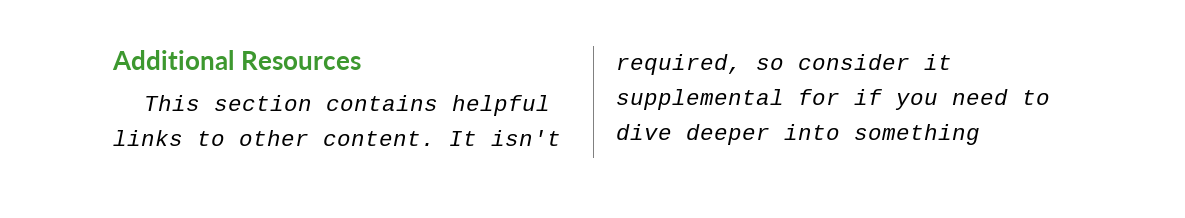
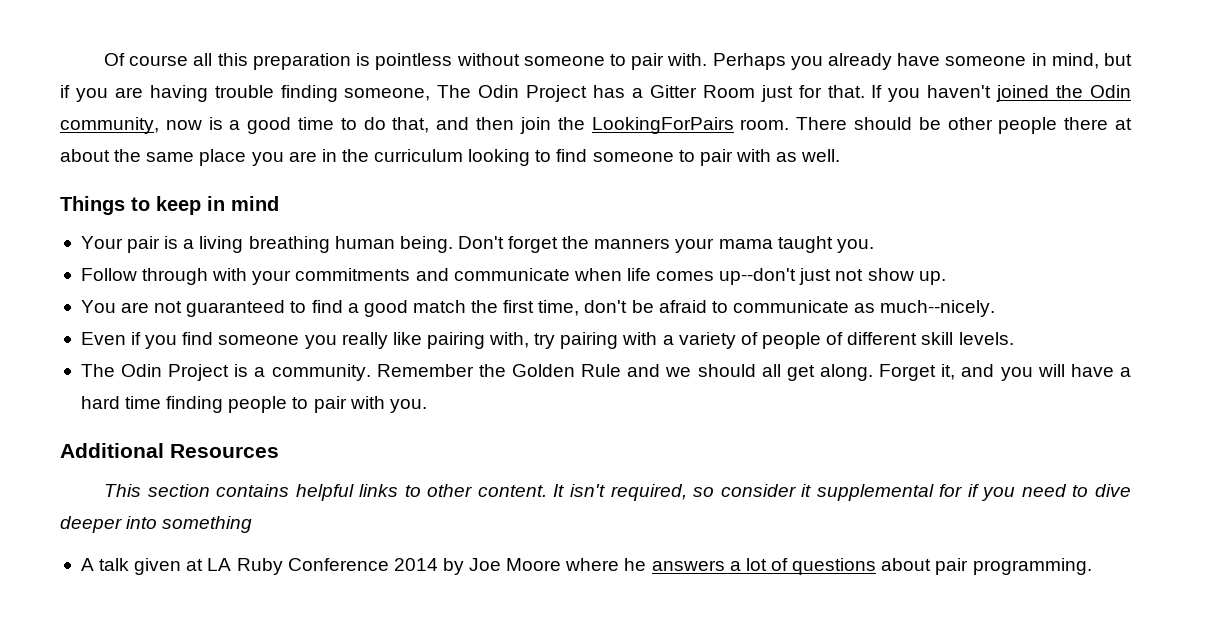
(112, 60) none -> [104,53,1133,70] [60,85,1131,102] [60,117,1133,134] [60,149,841,166] [60,196,279,215] [80,236,874,253] [80,268,946,285] [80,300,996,317] [80,332,1014,349] [80,364,1131,381] [80,396,427,413] Of course all this preparation is pointless without someone to pair with. Perhaps you already have someone in mind, but if you are having trouble finding someone, The Odin Project has a Gitter Room just for that. If you haven't joined the Odin community, now is a good time to do that, and then join the LookingForPairs room. There should be other people there at about the same place you are in the curriculum looking to find someone to pair with as well. // Things to keep in mind // Your pair is a living breathing human being. Don't forget the manners your mama taught you. // Follow through with your commitments and communicate when life comes up--don't just not show up. // You are not guaranteed to find a good match the first time, don't be afraid to communicate as much--nicely. // Even if you find someone you really like pairing with, try pairing with a variety of people of different skill levels. // The Odin Project is a community. Remember the Golden Rule and we should all get along. Forget it, and you will have a hard time finding people to pair with you. //
(980, 134) none -> [80,558,1092,575] // A talk given at LA Ruby Conference 2014 by Joe Moore where he answers a lot of questions about pair programming.

